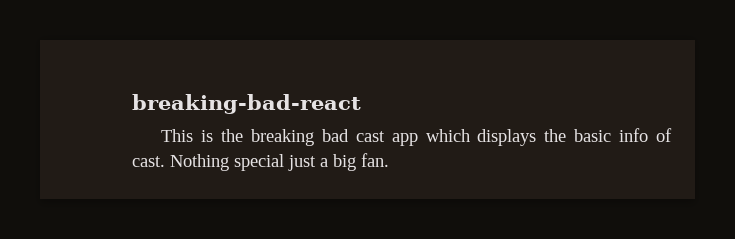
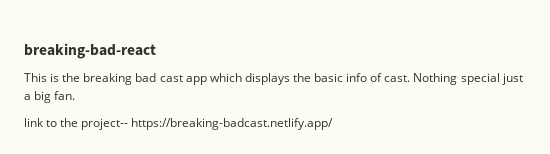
(389, 160) none -> [24,118,334,130] // link to the project-- https://breaking-badcast.netlify.app/

